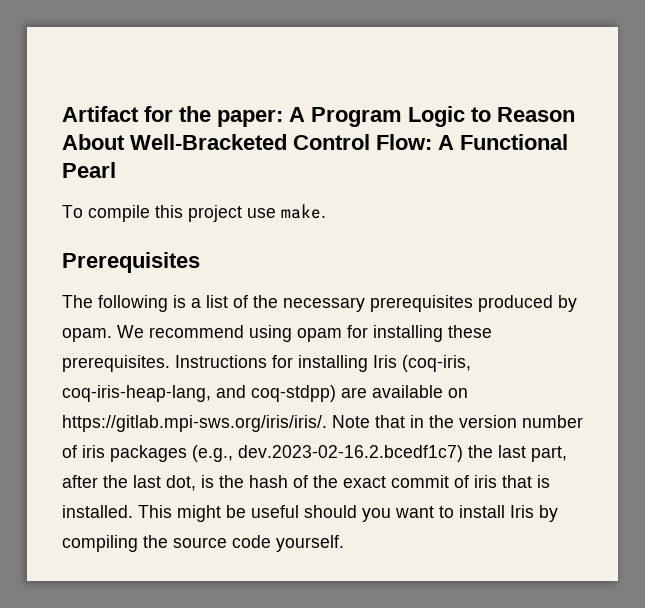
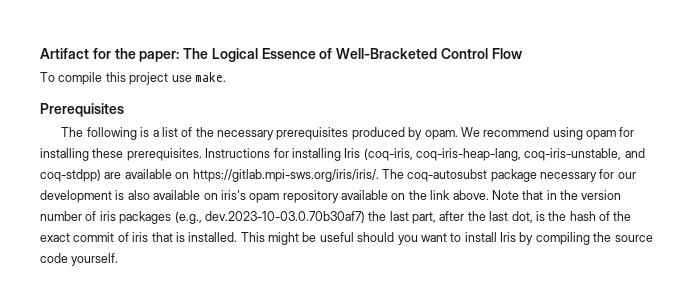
[289,106,575,127] [62,134,568,150] [62,162,116,178] A Program Logic to Reason About Well-Bracketed Control Flow: A Functional Pearl -> [183,48,523,62] The Logical Essence of Well-Bracketed Control Flow
(211, 393) none -> [524,148,622,161] coq-iris-unstable,
(327, 423) none -> [381,169,636,182] [40,190,489,203] The coq-autosubst package necessary for our development is also available on iris's opam repository available on the link above.
[238,445,463,462] dev.2023-02-16.2.bcedf1c7) -> [204,211,365,223] dev.2023-10-03.0.70b30af7)

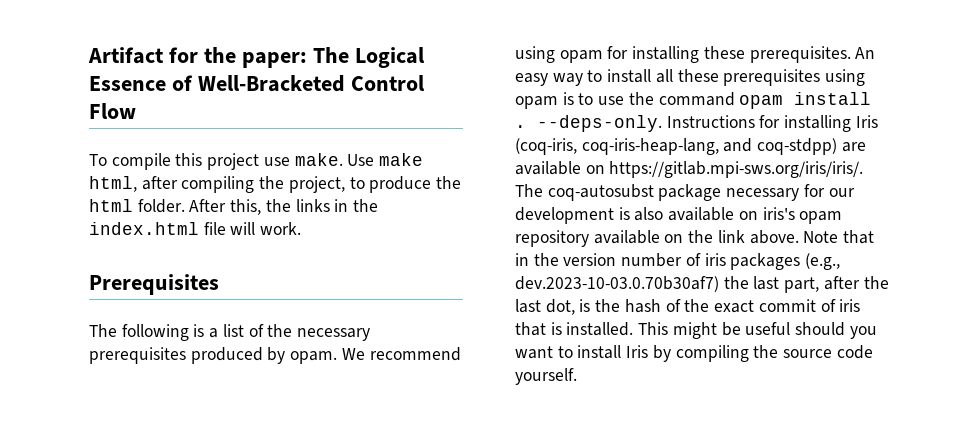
(226, 77) none -> [347,153,424,166] [89,176,462,193] [89,199,379,215] [89,222,302,235] Use make html, after compiling the project, to produce the html folder. After this, the links in the index.html file will work.
(202, 154) none -> [855,47,876,59] [515,69,866,86] [515,92,872,109] [515,115,662,132] An easy way to install all these prerequisites using opam is to use the command opam install . --deps-only.
[524,148,622,161] coq-iris-unstable, -> (719, 146) none

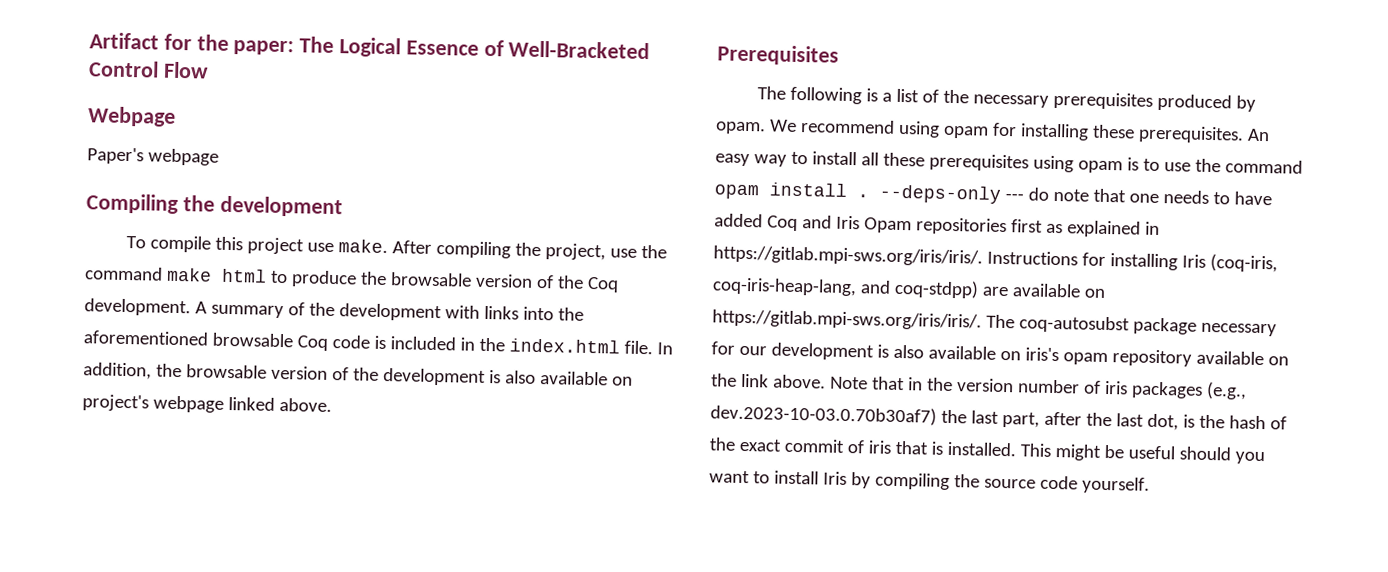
(136, 111) none -> [88,106,176,127] [87,147,219,166] [86,193,343,218] // Webpage // Paper's webpage // Compiling the development
[347,153,424,166] [89,176,462,193] [89,199,379,215] [89,222,302,235] Use make html, after compiling the project, to produce the html folder. After this, the links in the index.html file will work. -> [392,240,668,261] [85,266,619,293] [84,298,584,322] [83,330,673,355] [83,362,633,386] [82,394,332,413] After compiling the project, use the command make html to produce the browsable version of the Coq development. A summary of the development with links into the aforementioned browsable Coq code is included in the index.html file. In addition, the browsable version of the development is also available on project's webpage linked above.
[537,115,662,132] --deps-only. -> [879,184,1272,206] [714,213,1160,238] [713,245,983,267] --deps-only --- do note that one needs to have added Coq and Iris Opam repositories first as explained in https://gitlab.mpi-sws.org/iris/iris/.

